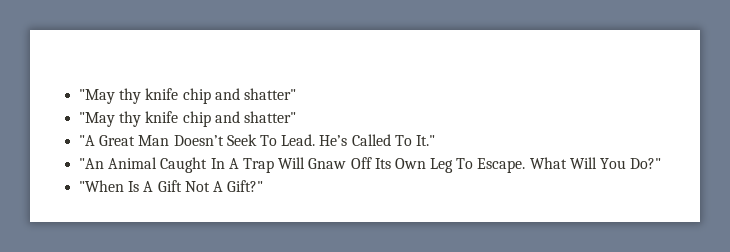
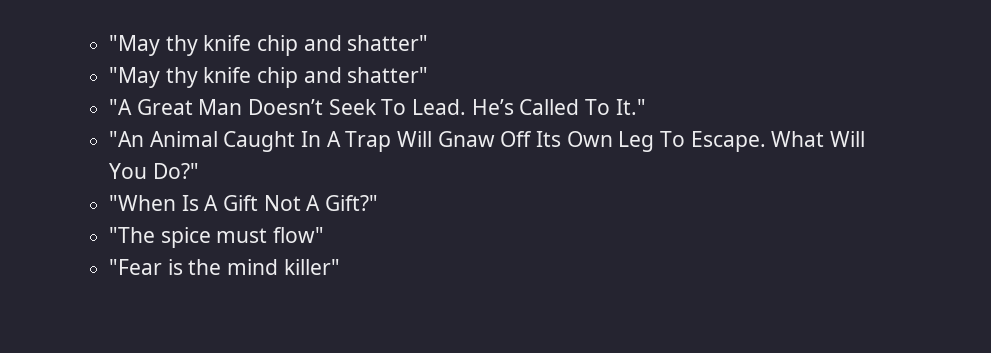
(264, 186) none -> [109,227,325,248] [109,259,340,275] // "The spice must flow" // "Fear is the mind killer"

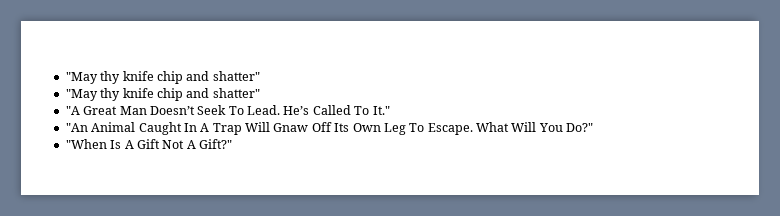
[109,227,325,248] [109,259,340,275] // "The spice must flow" // "Fear is the mind killer" -> (232, 144) none

